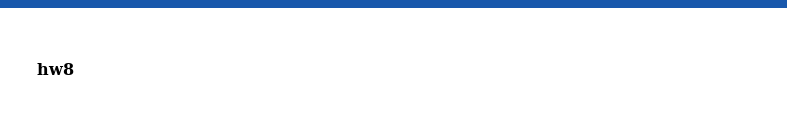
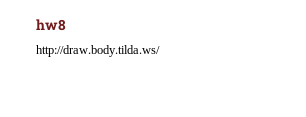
(74, 69) none -> [36,45,160,57] // http://draw.body.tilda.ws/

